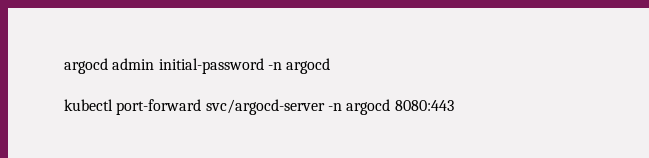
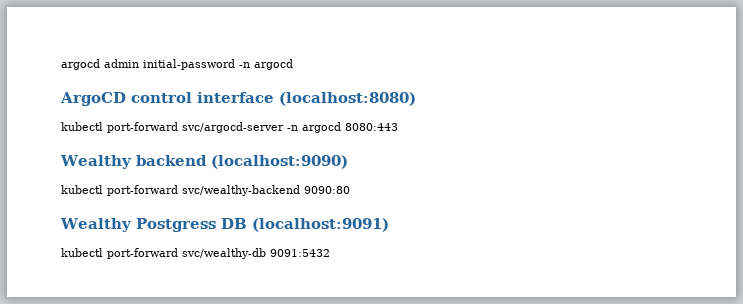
(331, 66) none -> [60,92,416,106] // ArgoCD control interface (localhost:8080)
(454, 105) none -> [60,155,348,169] [61,185,350,196] [60,218,389,232] [61,248,330,259] // Wealthy backend (localhost:9090) // kubectl port-forward svc/wealthy-backend 9090:80 // Wealthy Postgress DB (localhost:9091) // kubectl port-forward svc/wealthy-db 9091:5432

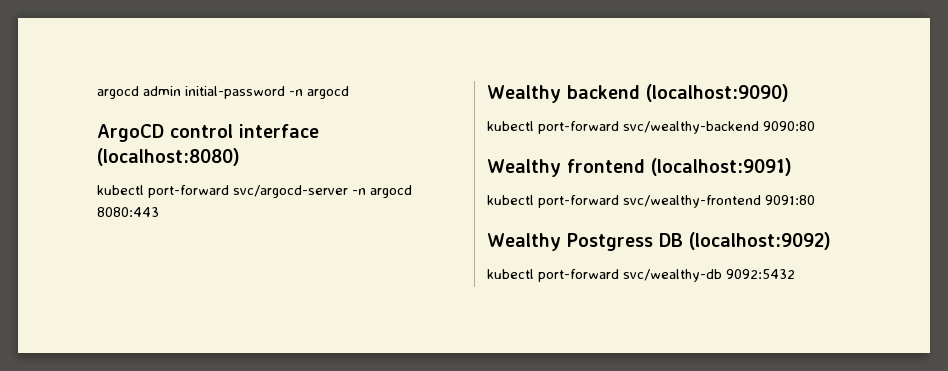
[135,218,247,232] Postgress DB -> [566,159,645,173] frontend
(389, 225) none -> [487,195,815,208] [487,232,831,251] // kubectl port-forward svc/wealthy-frontend 9091:80 // Wealthy Postgress DB (localhost:9092)
[270,249,330,257] 9091:5432 -> [726,269,795,279] 9092:5432

